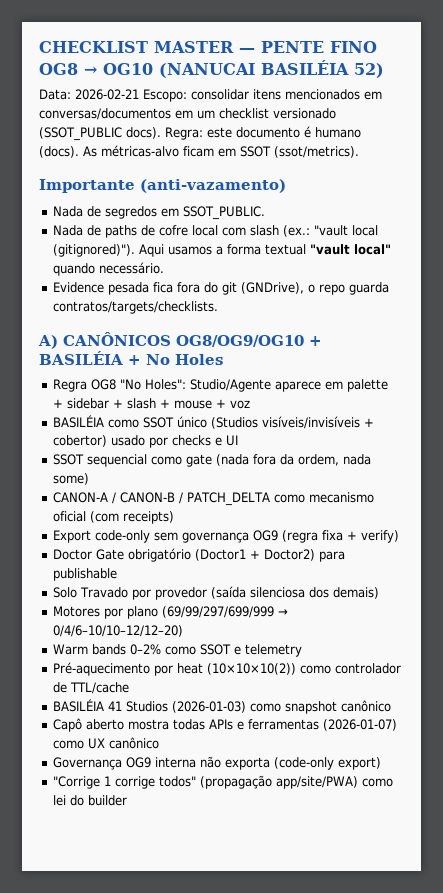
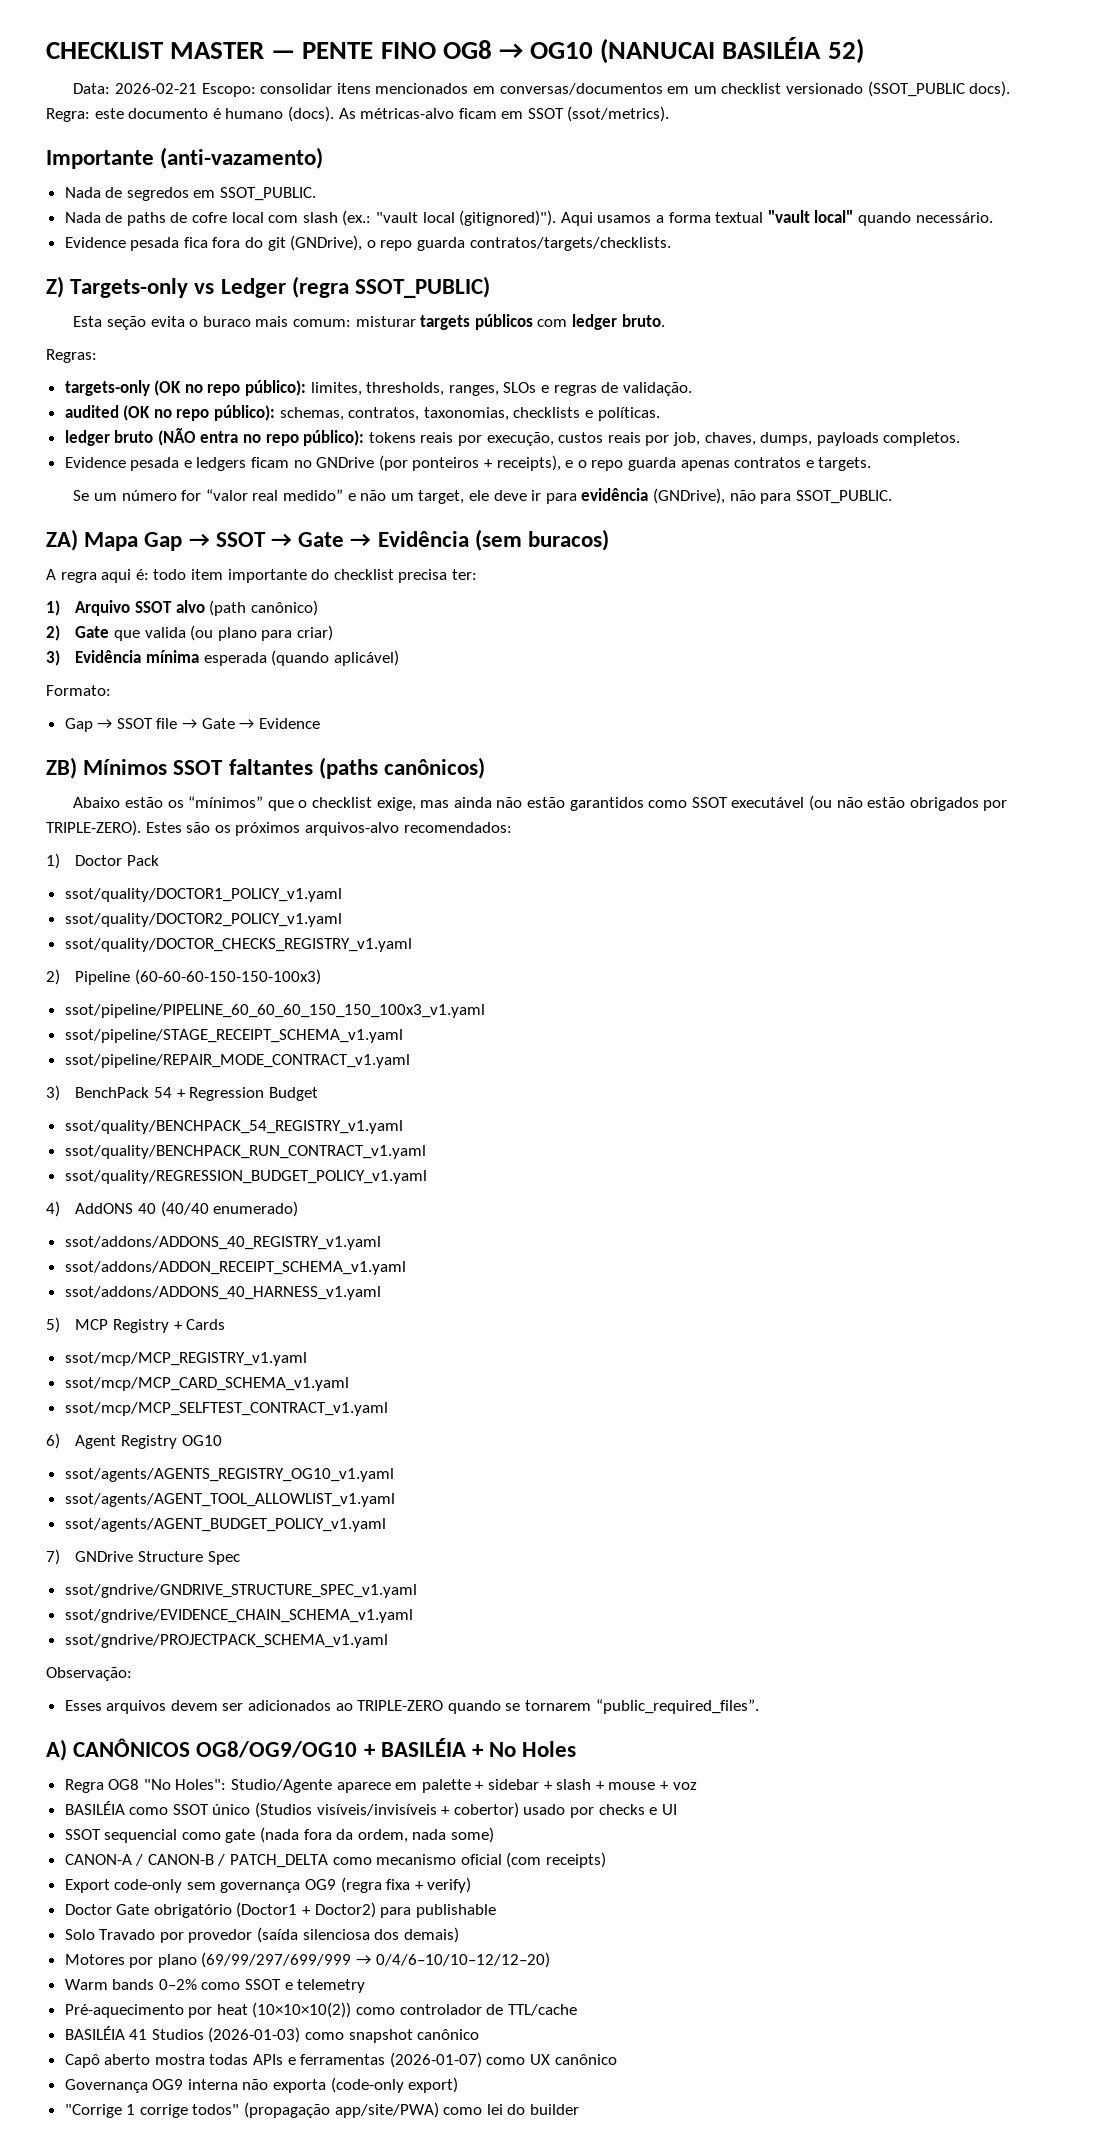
(218, 307) none -> [46,276,491,298] [73,314,665,330] [46,349,97,363] [64,380,692,396] [64,405,660,421] [64,428,961,446] [64,455,872,471] [73,488,892,504] [46,529,610,551] [46,569,477,583] [46,600,318,616] [46,625,333,641] [46,650,399,666] [46,685,111,696] [64,718,320,732] [46,757,486,779] [73,795,1008,811] [46,820,512,836] [46,853,159,869] [64,888,342,902] [64,913,342,927] [64,938,412,952] [46,969,321,985] [64,1004,485,1018] [64,1029,403,1043] [64,1054,410,1068] [46,1085,318,1101] [64,1120,403,1134] [64,1145,426,1159] [64,1170,427,1184] [46,1201,299,1217] [64,1236,381,1250] [64,1261,406,1275] [64,1286,381,1300] [46,1317,226,1333] [64,1352,307,1366] [64,1377,349,1391] [64,1402,388,1416] [46,1433,222,1449] [64,1468,394,1482] [64,1493,395,1507] [64,1518,386,1532] [46,1549,240,1565] [64,1584,417,1598] [64,1609,413,1623] [64,1634,388,1648] [46,1667,132,1681] [64,1699,759,1714] // Z) Targets-only vs Ledger (regra SSOT_PUBLIC) // Esta seção evita o buraco mais comum: misturar targets públicos com ledger bruto. // Regras: // targets-only (OK no repo público): limites, thresholds, ranges, SLOs e regras de validação. // audited (OK no repo público): schemas, contratos, taxonomias, checklists e políticas. // ledger bruto (NÃO entra no repo público): tokens reais por execução, custos reais por job, chaves, dumps, payloads completos. // Evidence pesada e ledgers ficam no GNDrive (por ponteiros + receipts), e o repo guarda apenas contratos e targets. // Se um número for “valor real medido” e não um target, ele deve ir para evidência (GNDrive), não para SSOT_PUBLIC. // ZA) Mapa Gap → SSOT → Gate → Evidência (sem buracos) // A regra aqui é: todo item importante do checklist precisa ter: // 1) Arquivo SSOT alvo (path canônico) // 2) Gate que valida (ou plano para criar) // 3) Evidência mínima esperada (quando aplicável) // Formato: // Gap → SSOT file → Gate → Evidence // ZB) Mínimos SSOT faltantes (paths canônicos) // Abaixo estão os “mínimos” que o checklist exige, mas ainda não estão garantidos como SSOT executável (ou não estão obrigados por TRIPLE-ZERO). Estes são os próximos arquivos-alvo recomendados: // 1) Doctor Pack // ssot/quality/DOCTOR1_POLICY_v1.yaml // ssot/quality/DOCTOR2_POLICY_v1.yaml // ssot/quality/DOCTOR_CHECKS_REGISTRY_v1.yaml // 2) Pipeline (60-60-60-150-150-100x3) // ssot/pipeline/PIPELINE_60_60_60_150_150_100x3_v1.yaml // ssot/pipeline/STAGE_RECEIPT_SCHEMA_v1.yaml // ssot/pipeline/REPAIR_MODE_CONTRACT_v1.yaml // 3) BenchPack 54 + Regression Budget // ssot/quality/BENCHPACK_54_REGISTRY_v1.yaml // ssot/quality/BENCHPACK_RUN_CONTRACT_v1.yaml // ssot/quality/REGRESSION_BUDGET_POLICY_v1.yaml // 4) AddONS 40 (40/40 enumerado) // ssot/addons/ADDONS_40_REGISTRY_v1.yaml // ssot/addons/ADDON_RECEIPT_SCHEMA_v1.yaml // ssot/addons/ADDONS_40_HARNESS_v1.yaml // 5) MCP Registry + Cards // ssot/mcp/MCP_REGISTRY_v1.yaml // ssot/mcp/MCP_CARD_SCHEMA_v1.yaml // ssot/mcp/MCP_SELFTEST_CONTRACT_v1.yaml // 6) Agent Registry OG10 // ssot/agents/AGENTS_REGISTRY_OG10_v1.yaml // ssot/agents/AGENT_TOOL_ALLOWLIST_v1.yaml // ssot/agents/AGENT_BUDGET_POLICY_v1.yaml // 7) GNDrive Structure Spec // ssot/gndrive/GNDRIVE_STRUCTURE_SPEC_v1.yaml // ssot/gndrive/EVIDENCE_CHAIN_SCHEMA_v1.yaml // ssot/gndrive/PROJECTPACK_SCHEMA_v1.yaml // Observação: // Esses arquivos devem ser adicionados ao TRIPLE-ZERO quando se tornarem “public_required_files”.

